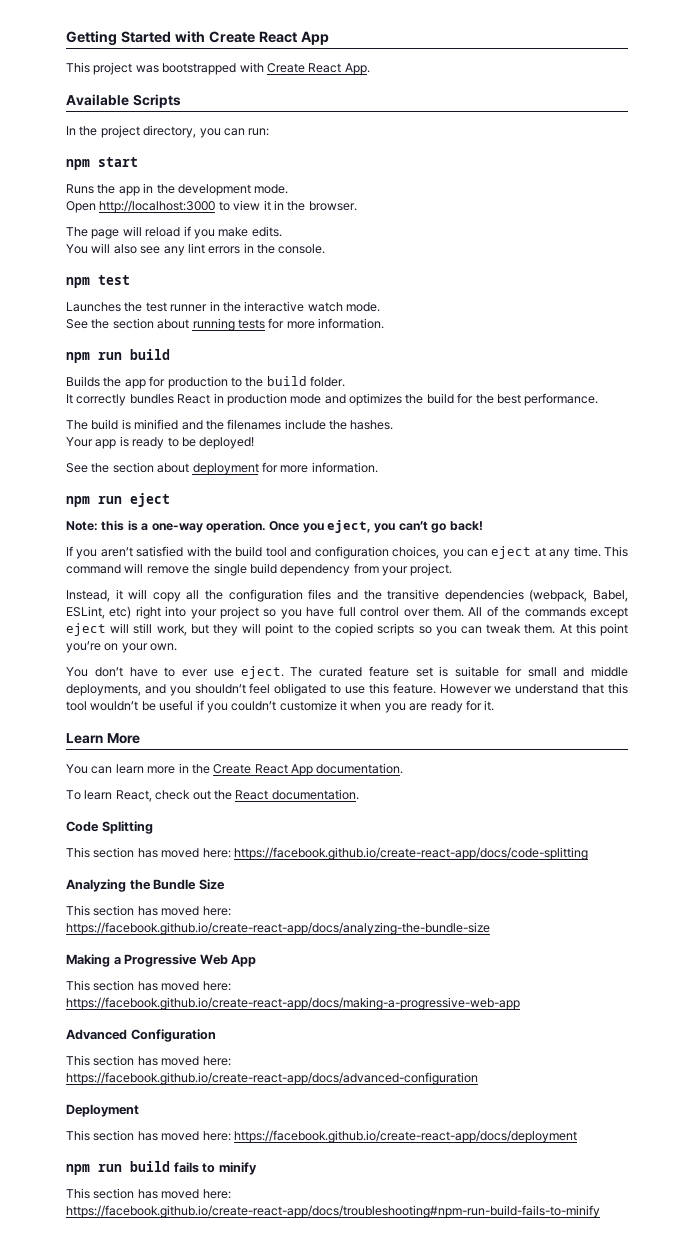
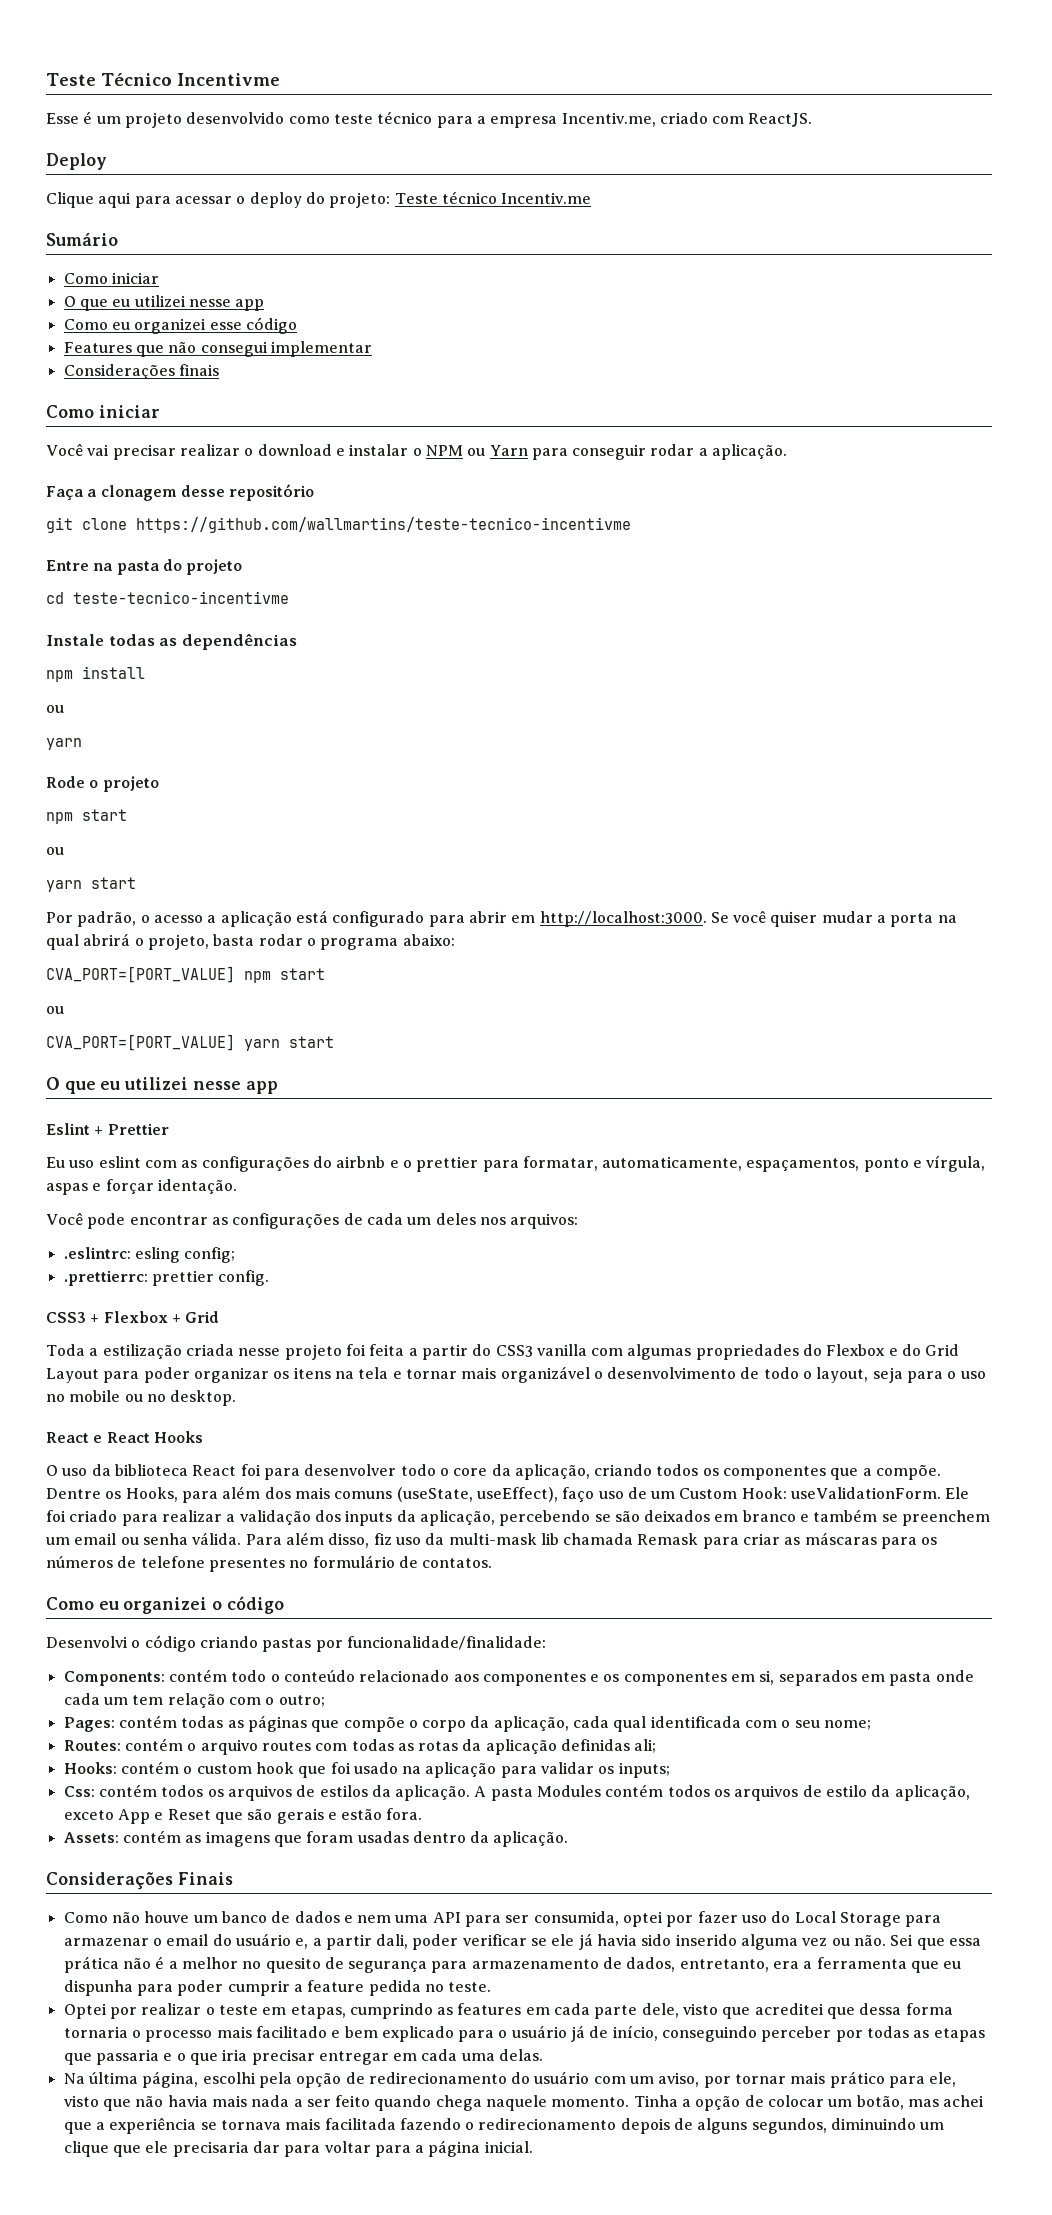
[66,31,329,46] [66,62,370,75] [66,94,181,108] [66,125,270,138] [66,157,138,170] [66,183,289,196] [66,200,357,213] [66,226,282,239] [66,243,326,256] [66,275,130,288] [66,301,380,312] [66,318,384,331] [66,349,170,363] [66,376,345,389] [66,393,599,406] [66,419,394,430] [66,436,255,449] [66,462,378,475] [66,493,170,507] [66,520,483,533] [66,546,629,559] [66,563,453,576] [66,589,629,602] [66,606,629,619] [66,623,629,636] [66,641,178,653] [66,666,628,679] [66,683,628,696] [66,700,495,713] [66,733,140,744] [66,763,404,776] [66,789,359,802] [66,821,153,834] [66,847,588,860] [66,879,225,892] [66,905,231,916] [66,922,490,935] [66,954,257,967] [66,980,231,991] [66,997,520,1010] [66,1029,216,1042] [66,1055,231,1066] [66,1072,478,1085] [66,1104,139,1117] [66,1130,577,1143] [66,1161,257,1175] [66,1188,231,1199] [66,1205,600,1218] Getting Started with Create React App // This project was bootstrapped with Create React App. // Available Scripts // In the project directory, you can run: // npm start // Runs the app in the development mode. // Open http://localhost:3000 to view it in the browser. // The page will reload if you make edits. // You will also see any lint errors in the console. // npm test // Launches the test runner in the interactive watch mode. // See the section about running tests for more information. // npm run build // Builds the app for production to the build folder. // It correctly bundles React in production mode and optimizes the build for the best performance. // The build is minified and the filenames include the hashes. // Your app is ready to be deployed! // See the section about deployment for more information. // npm run eject // Note: this is a one-way operation. Once you eject, you can’t go back! // If you aren’t satisfied with the build tool and configuration choices, you can eject at any time. This command will remove the single build dependency from your project. // Instead, it will copy all the configuration files and the transitive dependencies (webpack, Babel, ESLint, etc) right into your project so you have full control over them. All of the commands except eject will still work, but they will point to the copied scripts so you can tweak them. At this point you’re on your own. // You don’t have to ever use eject. The curated feature set is suitable for small and middle deployments, and you shouldn’t feel obligated to use this feature. However we understand that this tool wouldn’t be useful if you couldn’t customize it when you are ready for it. // Learn More // You can learn more in the Create React App documentation. // To learn React, check out the React documentation. // Code Splitting // This section has moved here: https://facebook.github.io/create-react-app/docs/code-splitting // Analyzing the Bundle Size // This section has moved here: https://facebook.github.io/create-react-app/docs/analyzing-the-bundle-size // Making a Progressive Web App // This section has moved here: https://facebook.github.io/create-react-app/docs/making-a-progressive-web-app // Advanced Configuration // This section has moved here: https://facebook.github.io/create-react-app/docs/advanced-configuration // Deployment // This section has moved here: https://facebook.github.io/create-react-app/docs/deployment // npm run build fails to minify // This section has moved here: https://facebook.github.io/create-react-app/docs/troubleshooting#npm-run-build-fails-to-minify -> [46,72,280,86] [46,111,813,128] [46,153,107,170] [46,191,592,208] [46,232,118,246] [63,272,159,284] [63,295,265,311] [63,317,297,334] [63,341,372,357] [63,364,219,379] [46,405,160,418] [46,443,788,460] [46,484,315,501] [46,517,631,533] [46,559,243,575] [46,591,289,604] [46,633,297,650] [46,666,145,682] [46,705,64,713] [46,738,82,750] [46,776,159,792] [46,809,127,824] [46,847,64,855] [46,877,136,892] [46,910,957,927] [46,933,455,950] [46,966,325,983] [46,1006,64,1014] [46,1034,334,1051] [46,1077,278,1094] [46,1123,169,1135] [46,1155,986,1172] [46,1179,237,1195] [46,1212,579,1229] [63,1247,236,1263] [63,1270,270,1286] [46,1311,220,1323] [46,1344,960,1360] [46,1366,986,1383] [46,1390,237,1406] [46,1431,203,1443] [46,1464,942,1480] [46,1486,970,1503] [46,1509,991,1526] [46,1532,938,1549] [46,1555,493,1572] [46,1596,284,1614] [46,1635,546,1652] [63,1669,974,1686] [63,1693,325,1708] [63,1715,872,1732] [63,1738,657,1755] [63,1761,670,1778] [63,1784,970,1801] [63,1808,423,1824] [63,1830,569,1847] [46,1872,233,1890] [63,1911,942,1927] [63,1933,981,1950] [63,1956,962,1973] [63,1980,492,1996] [63,2003,953,2019] [63,2025,985,2042] [63,2049,544,2065] [63,2071,957,2088] [63,2095,985,2111] [63,2117,945,2134] [63,2140,533,2157] Teste Técnico Incentivme // Esse é um projeto desenvolvido como teste técnico para a empresa Incentiv.me, criado com ReactJS. // Deploy // Clique aqui para acessar o deploy do projeto: Teste técnico Incentiv.me // Sumário // Como iniciar // O que eu utilizei nesse app // Como eu organizei esse código // Features que não consegui implementar // Considerações finais // Como iniciar // Você vai precisar realizar o download e instalar o NPM ou Yarn para conseguir rodar a aplicação. // Faça a clonagem desse repositório // git clone https://github.com/wallmartins/teste-tecnico-incentivme // Entre na pasta do projeto // cd teste-tecnico-incentivme // Instale todas as dependências // npm install // ou // yarn // Rode o projeto // npm start // ou // yarn start // Por padrão, o acesso a aplicação está configurado para abrir em http://localhost:3000. Se você quiser mudar a porta na qual abrirá o projeto, basta rodar o programa abaixo: // CVA_PORT=[PORT_VALUE] npm start // ou // CVA_PORT=[PORT_VALUE] yarn start // O que eu utilizei nesse app // Eslint + Prettier // Eu uso eslint com as configurações do airbnb e o prettier para formatar, automaticamente, espaçamentos, ponto e vírgula, aspas e forçar identação. // Você pode encontrar as configurações de cada um deles nos arquivos: // .eslintrc: esling config; // .prettierrc: prettier config. // CSS3 + Flexbox + Grid // Toda a estilização criada nesse projeto foi feita a partir do CSS3 vanilla com algumas propriedades do Flexbox e do Grid Layout para poder organizar os itens na tela e tornar mais organizável o desenvolvimento de todo o layout, seja para o uso no mobile ou no desktop. // React e React Hooks // O uso da biblioteca React foi para desenvolver todo o core da aplicação, criando todos os componentes que a compõe. Dentre os Hooks, para além dos mais comuns (useState, useEffect), faço uso de um Custom Hook: useValidationForm. Ele foi criado para realizar a validação dos inputs da aplicação, percebendo se são deixados em branco e também se preenchem um email ou senha válida. Para além disso, fiz uso da multi-mask lib chamada Remask para criar as máscaras para os números de telefone presentes no formulário de contatos. // Como eu organizei o código // Desenvolvi o código criando pastas por funcionalidade/finalidade: // Components: contém todo o conteúdo relacionado aos componentes e os componentes em si, separados em pasta onde cada um tem relação com o outro; // Pages: contém todas as páginas que compõe o corpo da aplicação, cada qual identificada com o seu nome; // Routes: contém o arquivo routes com todas as rotas da aplicação definidas ali; // Hooks: contém o custom hook que foi usado na aplicação para validar os inputs; // Css: contém todos os arquivos de estilos da aplicação. A pasta Modules contém todos os arquivos de estilo da aplicação, exceto App e Reset que são gerais e estão fora. // Assets: contém as imagens que foram usadas dentro da aplicação. // Considerações Finais // Como não houve um banco de dados e nem uma API para ser consumida, optei por fazer uso do Local Storage para armazenar o email do usuário e, a partir dali, poder verificar se ele já havia sido inserido alguma vez ou não. Sei que essa prática não é a melhor no quesito de segurança para armazenamento de dados, entretanto, era a ferramenta que eu dispunha para poder cumprir a feature pedida no teste. // Optei por realizar o teste em etapas, cumprindo as features em cada parte dele, visto que acreditei que dessa forma tornaria o processo mais facilitado e bem explicado para o usuário já de início, conseguindo perceber por todas as etapas que passaria e o que iria precisar entregar em cada uma delas. // Na última página, escolhi pela opção de redirecionamento do usuário com um aviso, por tornar mais prático para ele, visto que não havia mais nada a ser feito quando chega naquele momento. Tinha a opção de colocar um botão, mas achei que a experiência se tornava mais facilitada fazendo o redirecionamento depois de alguns segundos, diminuindo um clique que ele precisaria dar para voltar para a página inicial.

